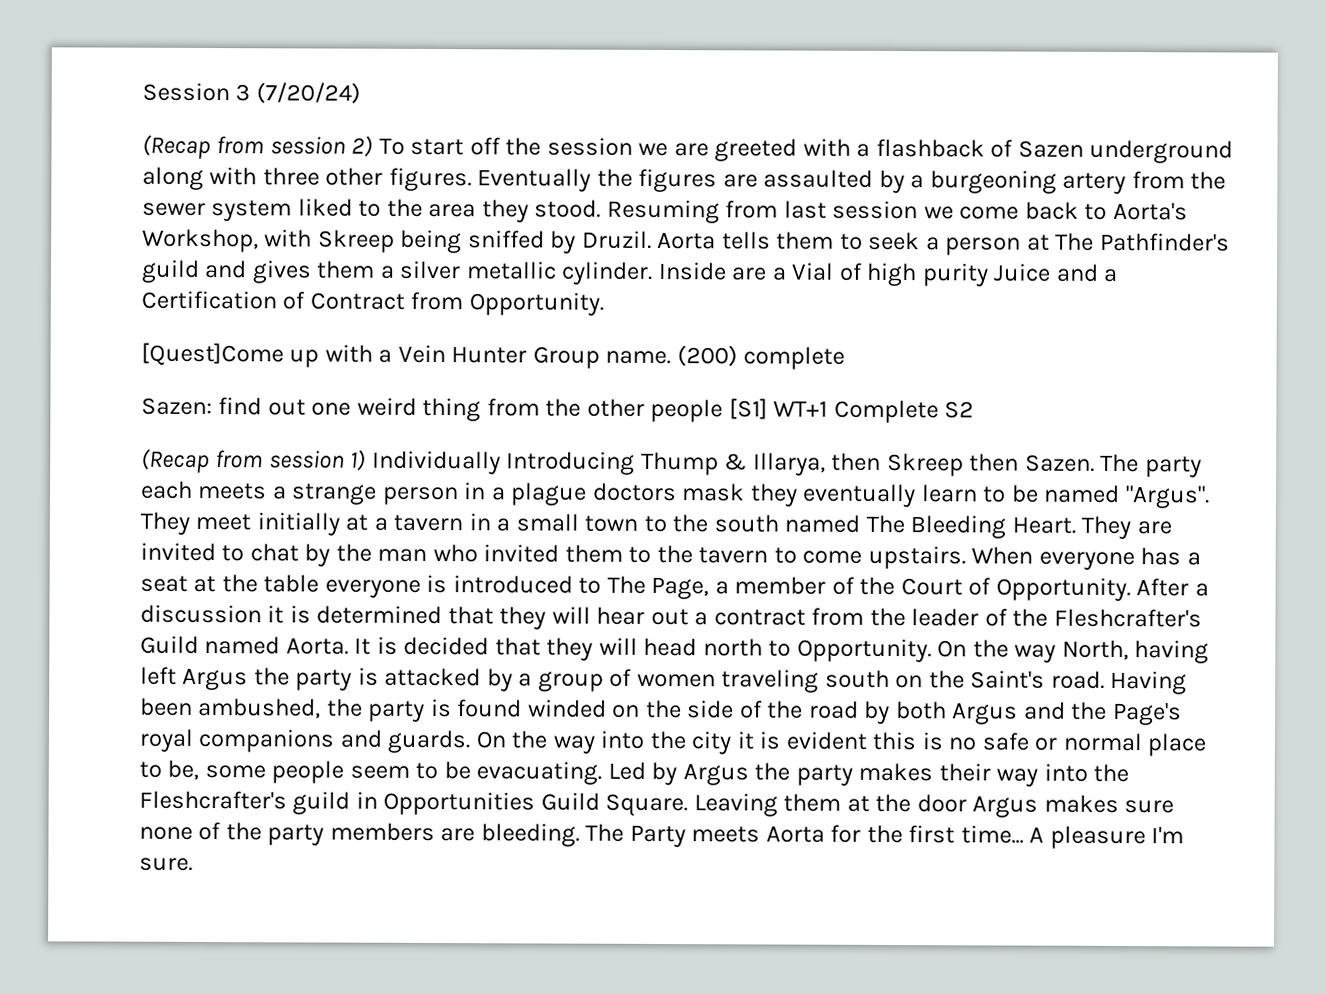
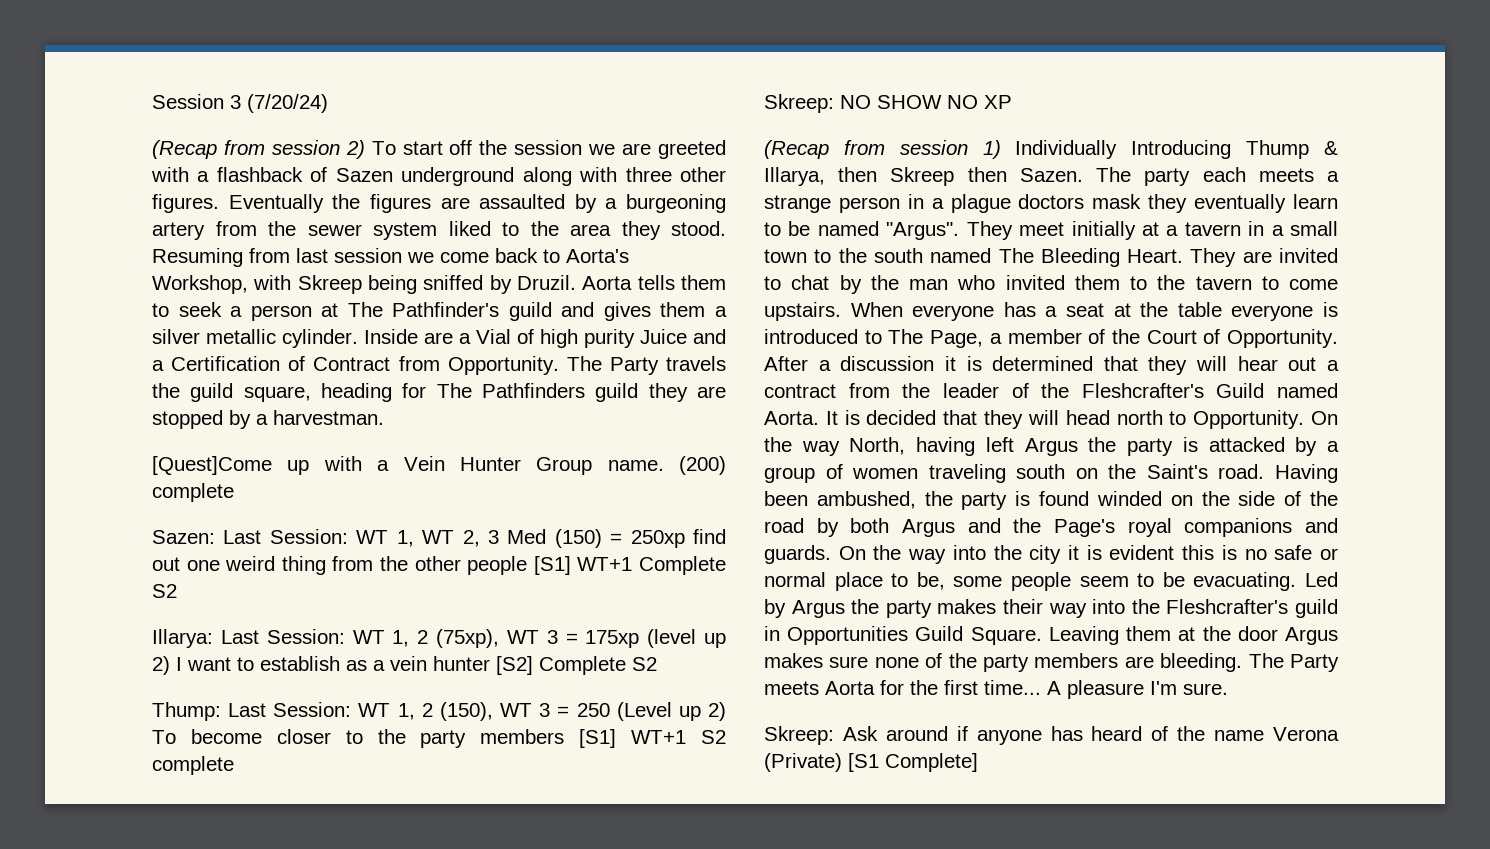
(604, 304) none -> [566,356,726,375] [152,383,726,402] [152,410,384,429] The Party travels the guild square, heading for The Pathfinders guild they are stopped by a harvestman.
(213, 406) none -> [223,529,685,548] Last Session: WT 1, WT 2, 3 Med (150) = 250xp
(975, 410) none -> [152,629,726,648] [152,656,657,675] [152,702,726,721] [152,729,727,748] [152,756,234,775] [764,94,1012,113] // Illarya: Last Session: WT 1, 2 (75xp), WT 3 = 175xp (level up 2) I want to establish as a vein hunter [S2] Complete S2 // Thump: Last Session: WT 1, 2 (150), WT 3 = 250 (Level up 2) To become closer to the party members [S1] WT+1 S2 complete // Skreep: NO SHOW NO XP
(193, 864) none -> [764,726,1339,745] [764,753,978,772] // Skreep: Ask around if anyone has heard of the name Verona (Private) [S1 Complete]

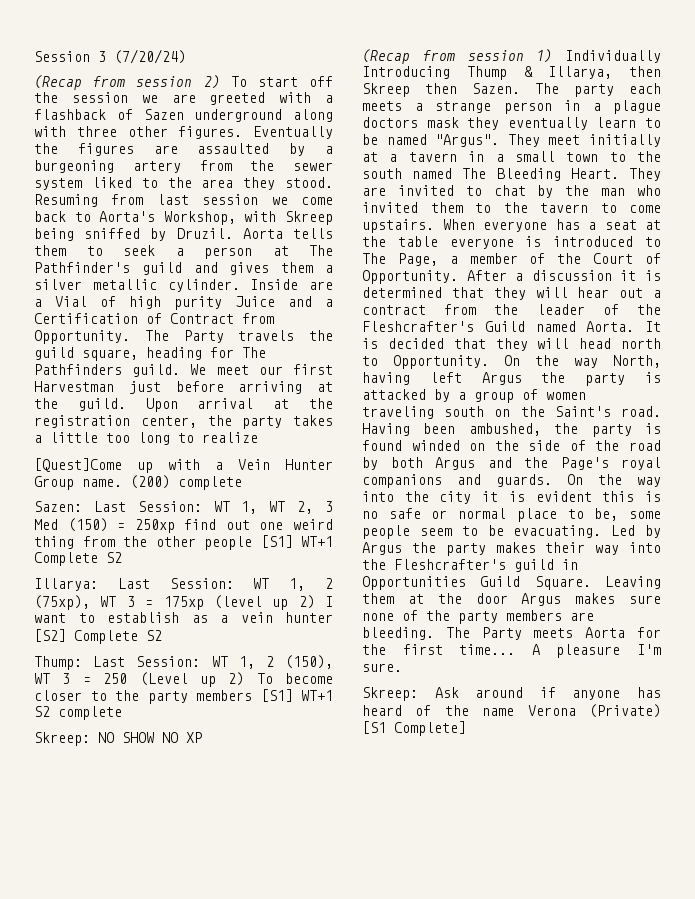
[595,383,726,402] [152,410,384,429] guild they are stopped by a harvestman. -> [132,364,333,377] [34,381,333,394] [34,398,333,412] [34,415,333,429] [34,432,258,445] guild. We meet our first Harvestman just before arriving at the guild. Upon arrival at the registration center, the party takes a little too long to realize

